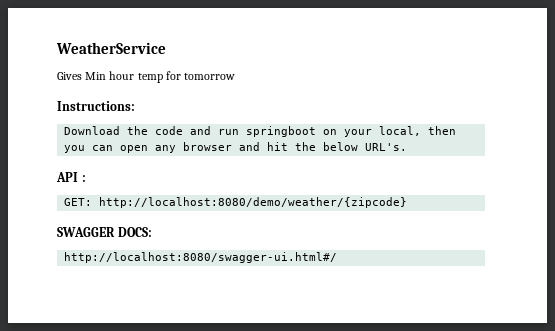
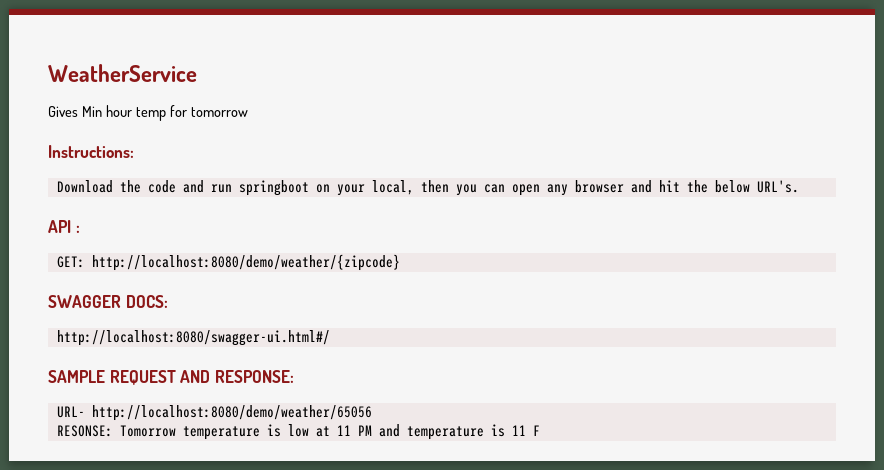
(338, 257) none -> [48,370,294,385] [56,405,372,421] [56,424,540,440] // SAMPLE REQUEST AND RESPONSE: // URL- http://localhost:8080/demo/weather/65056 // RESONSE: Tomorrow temperature is low at 11 PM and temperature is 11 F

